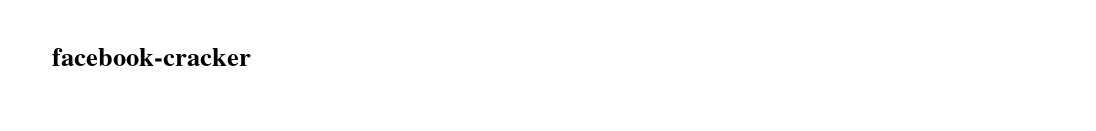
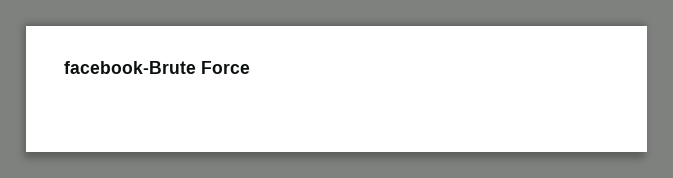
[52,48,251,66] facebook-cracker -> [64,61,250,74] facebook-Brute Force

